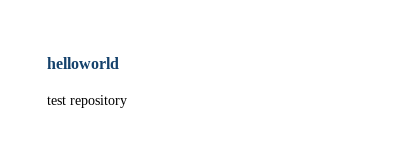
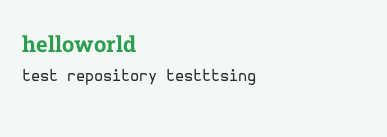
(127, 101) none -> [166,69,256,85] testttsing

